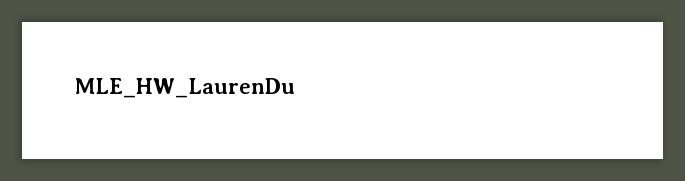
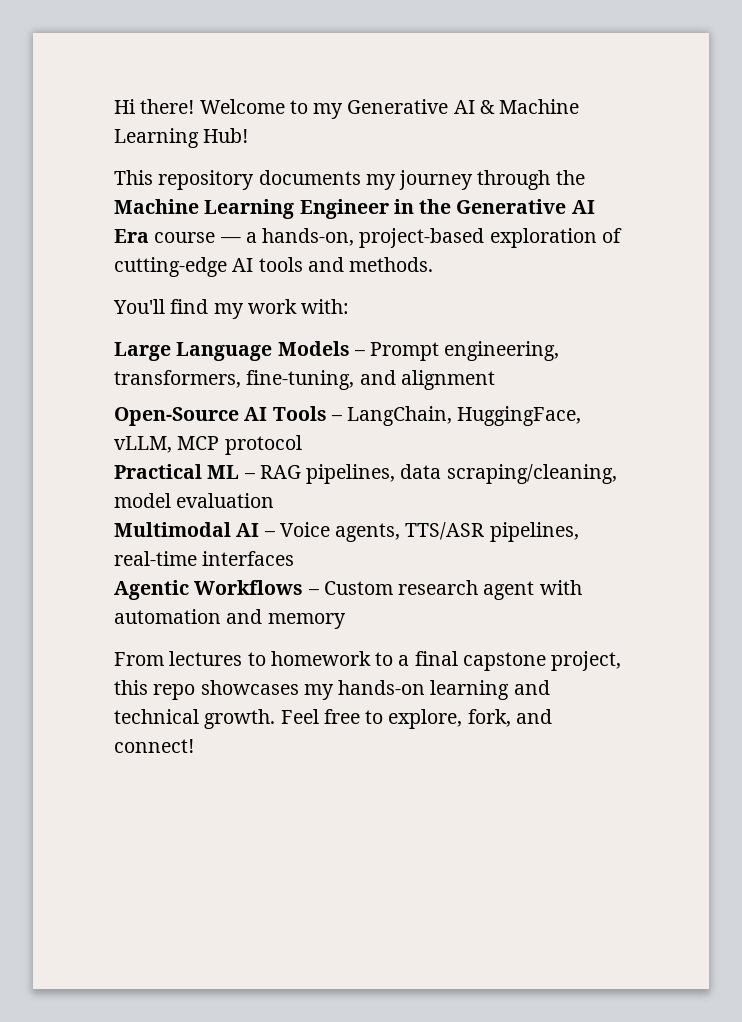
[75,78,295,98] MLE_HW_LaurenDu -> [114,99,580,119] [114,128,249,148] [114,170,585,190] [114,199,595,219] [114,228,622,248] [114,257,434,277] [113,299,350,319] [114,341,560,361] [114,370,495,390] [114,406,582,426] [114,435,302,455] [114,464,617,484] [114,493,275,508] [114,522,579,542] [114,551,295,566] [114,580,582,600] [114,609,346,629] [114,651,622,671] [114,680,550,700] [114,709,552,729] [114,739,194,753] Hi there! Welcome to my Generative AI & Machine Learning Hub! // This repository documents my journey through the Machine Learning Engineer in the Generative AI Era course — a hands-on, project-based exploration of cutting-edge AI tools and methods. // You'll find my work with: // Large Language Models – Prompt engineering, transformers, fine-tuning, and alignment // Open-Source AI Tools – LangChain, HuggingFace, vLLM, MCP protocol // Practical ML – RAG pipelines, data scraping/cleaning, model evaluation // Multimodal AI – Voice agents, TTS/ASR pipelines, real-time interfaces // Agentic Workflows – Custom research agent with automation and memory // From lectures to homework to a final capstone project, this repo showcases my hands-on learning and technical growth. Feel free to explore, fork, and connect!

